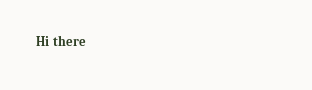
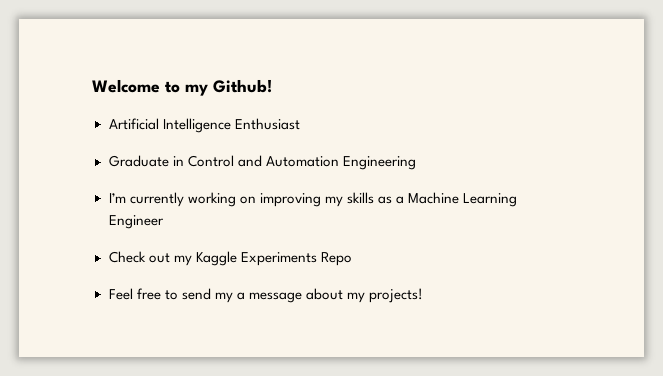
[36,35,86,46] Hi there -> [92,79,272,96] [108,118,300,133] [108,155,416,170] [108,192,518,207] [108,215,164,229] [108,251,352,266] [108,288,423,303] Welcome to my Github! // Artificial Intelligence Enthusiast // Graduate in Control and Automation Engineering // I’m currently working on improving my skills as a Machine Learning Engineer // Check out my Kaggle Experiments Repo // Feel free to send my a message about my projects!

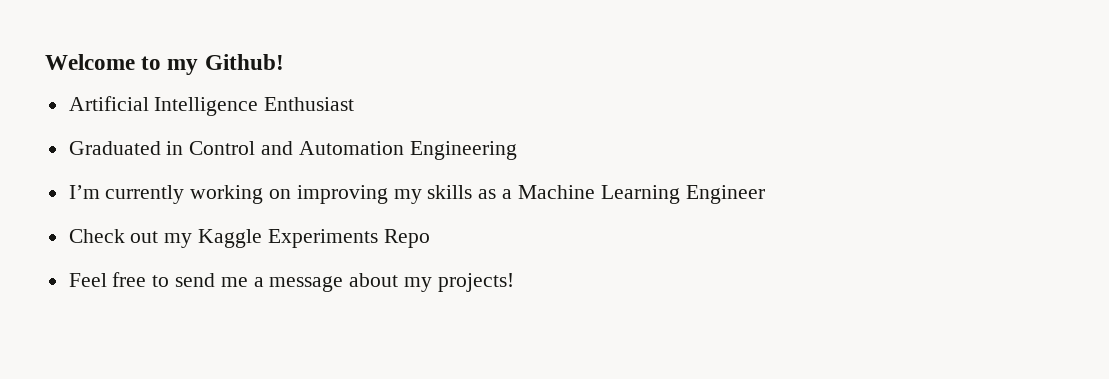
[108,155,169,167] Graduate -> [68,141,161,155] Graduated
[214,292,233,303] my -> [220,277,248,287] me

